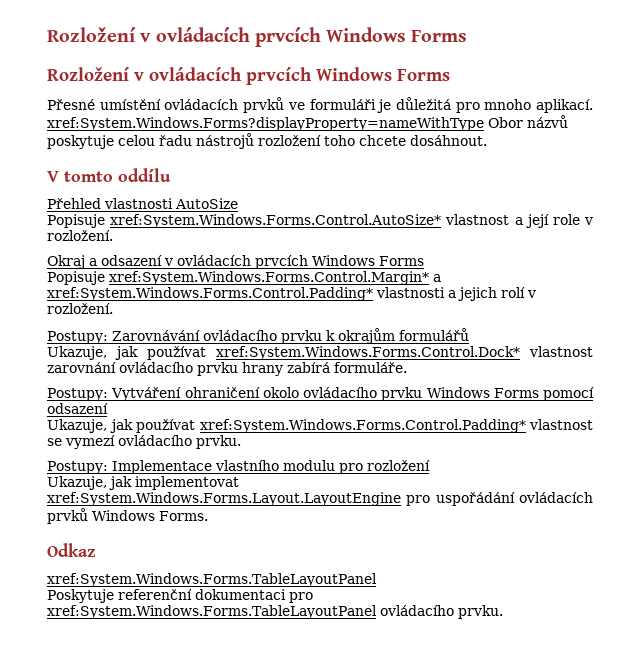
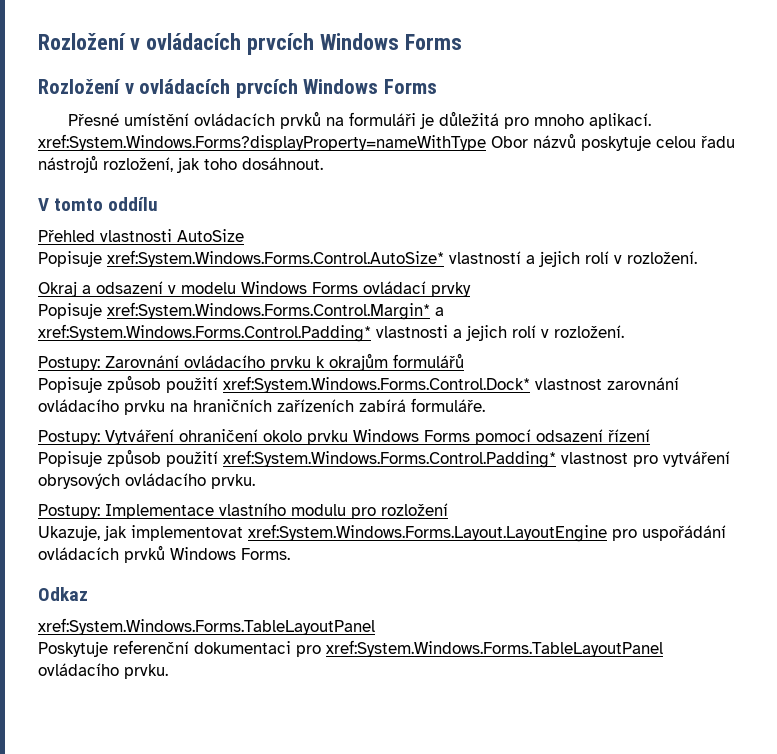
[287,102,305,110] ve -> [326,117,345,126] na
[258,135,406,146] rozložení toho chcete -> [103,157,237,173] rozložení, jak toho
[445,214,580,228] vlastnost a její role -> [449,251,609,267] vlastností a jejich rolí
[177,255,424,269] ovládacích prvcích Windows Forms -> [181,281,471,297] modelu Windows Forms ovládací prvky
[112,330,200,341] Zarovnávání -> [105,355,179,368] Zarovnání
[47,346,206,360] Ukazuje, jak používat -> [38,375,218,393] Popisuje způsob použití
[242,362,283,376] hrany -> [170,399,354,412] na hraničních zařízeních
[303,387,377,398] ovládacího -> (302, 436) none
[47,419,593,433] [47,435,115,449] // Ukazuje, jak používat xref:System.Windows.Forms.Control.Padding* vlastnost se vymezí -> [608,429,650,442] [38,449,730,468] [38,473,120,489] řízení // Popisuje způsob použití xref:System.Windows.Forms.Control.Padding* vlastnost pro vytváření obrysových

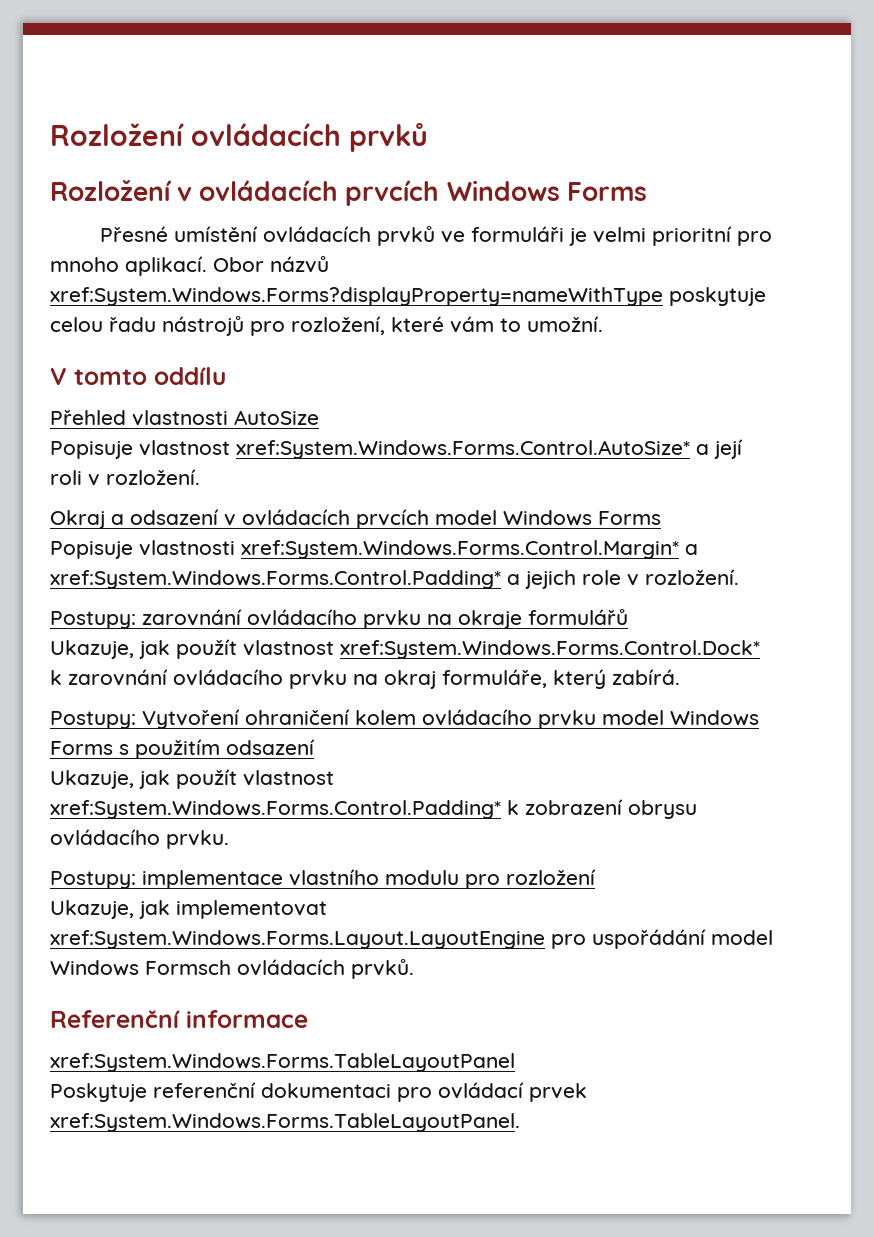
[38,33,462,55] Rozložení v ovládacích prvcích Windows Forms -> [50,122,428,152] Rozložení ovládacích prvků
[326,117,345,126] na -> [441,231,466,243] ve
[439,111,500,126] důležitá -> [593,226,733,246] velmi prioritní
[38,134,486,151] xref:System.Windows.Forms?displayProperty=nameWithType -> (207, 266) none
(576, 140) none -> [50,287,663,306] xref:System.Windows.Forms?displayProperty=nameWithType
[103,157,323,173] rozložení, jak toho dosáhnout. -> [250,316,603,336] pro rozložení, které vám to umožní.
[107,250,609,267] xref:System.Windows.Forms.Control.AutoSize* vlastností a jejich rolí -> [139,439,743,459] [50,470,82,485] vlastnost xref:System.Windows.Forms.Control.AutoSize* a její roli
[181,281,471,297] [38,303,102,319] modelu Windows Forms ovládací prvky // Popisuje -> [242,509,661,529] [50,540,235,559] ovládacích prvcích model Windows Forms // Popisuje vlastnosti
[376,325,536,341] vlastnosti a jejich rolí -> [507,570,621,589] a jejich role
[105,353,464,371] [38,375,679,393] [38,398,485,415] [38,429,650,445] [38,449,730,468] [38,473,120,489] Zarovnání ovládacího prvku k okrajům formulářů // Popisuje způsob použití xref:System.Windows.Forms.Control.Dock* vlastnost zarovnání ovládacího prvku na hraničních zařízeních zabírá formuláře. // Postupy: Vytváření ohraničení okolo prvku Windows Forms pomocí odsazení řízení // Popisuje způsob použití xref:System.Windows.Forms.Control.Padding* vlastnost pro vytváření obrysových -> [142,609,628,629] [50,639,760,659] [50,669,680,689] [50,709,759,729] [50,739,315,759] [50,769,334,789] [50,799,697,819] zarovnání ovládacího prvku na okraje formulářů // Ukazuje, jak použít vlastnost xref:System.Windows.Forms.Control.Dock* k zarovnání ovládacího prvku na okraj formuláře, který zabírá. // Postupy: Vytvoření ohraničení kolem ovládacího prvku model Windows Forms s použitím odsazení // Ukazuje, jak použít vlastnost xref:System.Windows.Forms.Control.Padding* k zobrazení obrysu
[105,504,214,519] Implementace -> [142,870,283,889] implementace
[38,545,290,563] [38,587,88,601] ovládacích prvků Windows Forms. // Odkaz -> [711,930,773,945] [50,959,414,979] [50,1010,308,1028] model Windows Formsch ovládacích prvků. // Referenční informace
[326,640,663,657] [38,663,168,679] xref:System.Windows.Forms.TableLayoutPanel ovládacího prvku. -> [438,1082,587,1102] [50,1113,520,1132] ovládací prvek xref:System.Windows.Forms.TableLayoutPanel.

